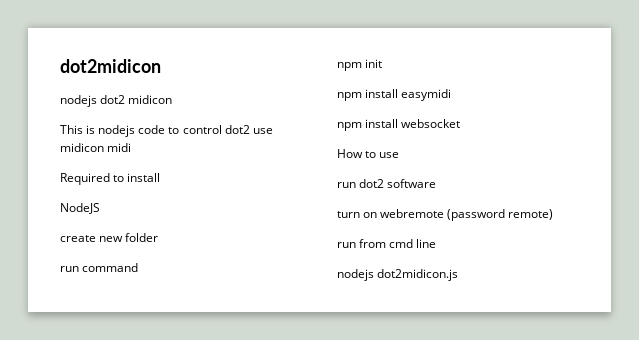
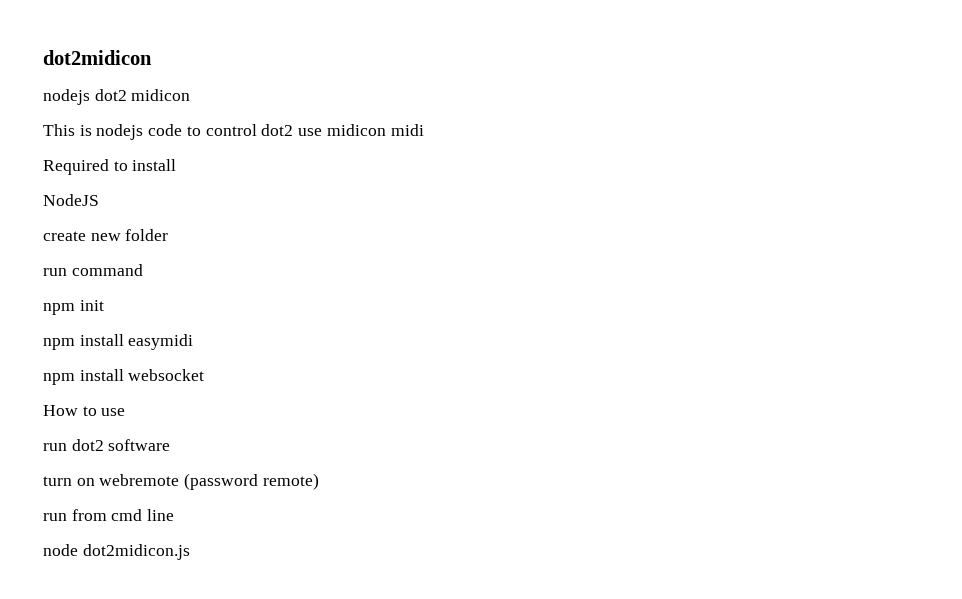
[337,269,374,281] nodejs -> [43,544,78,556] node

